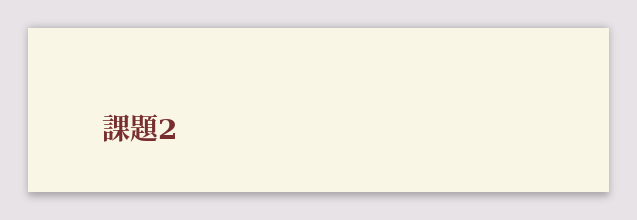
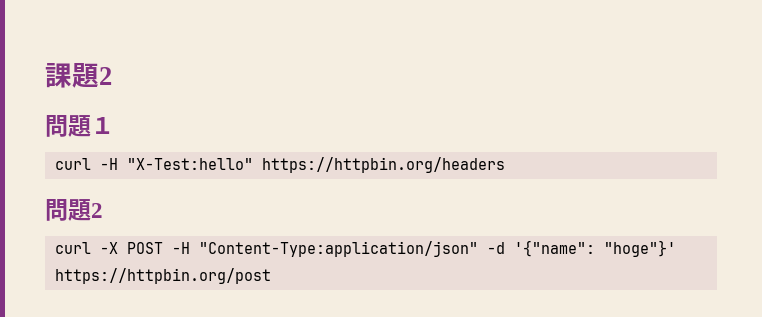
(177, 129) none -> [45,115,114,137] [55,157,506,173] [45,199,103,221] [55,240,677,257] [55,268,272,284] // 問題１ // curl -H "X-Test:hello" https://httpbin.org/headers // 問題2 // curl -X POST -H "Content-Type:application/json" -d '{"name": "hoge"}' https://httpbin.org/post

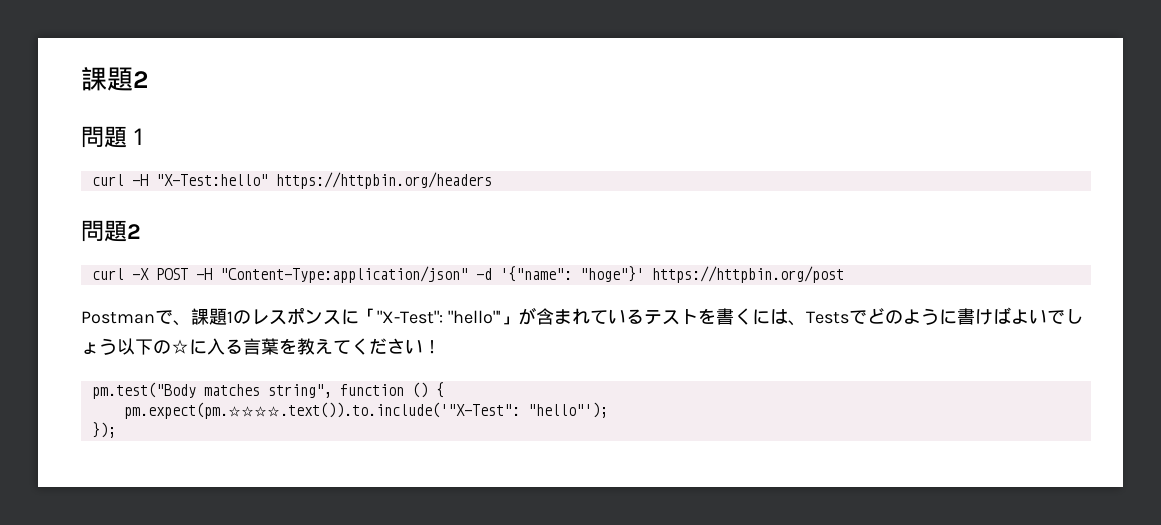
(272, 276) none -> [81,307,1083,326] [81,338,441,355] [91,382,444,399] [123,402,608,419] [91,422,116,438] // Postmanで、課題1のレスポンスに「"X-Test": "hello"'」が含まれているテストを書くには、Testsでどのように書けばよいでしょう以下の☆に入る言葉を教えてください！ // pm.test("Body matches string", function () { // pm.expect(pm.☆☆☆☆.text()).to.include('"X-Test": "hello"'); // });

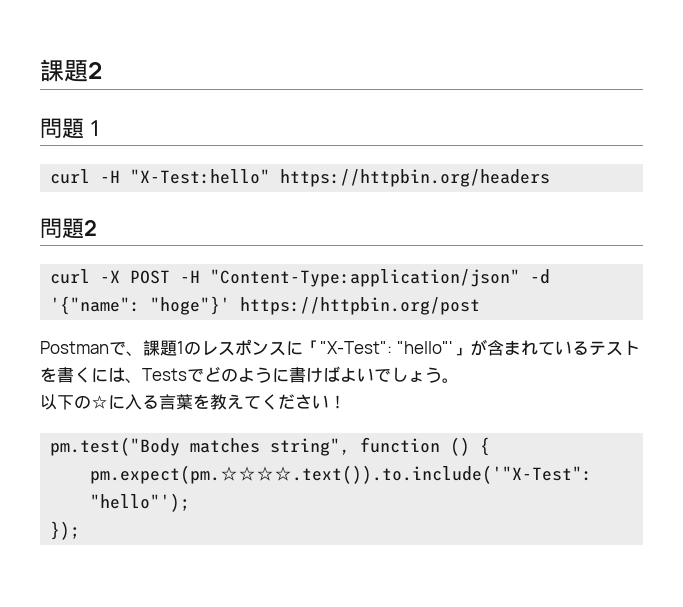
(117, 346) none -> [442,378,459,383] 。 //

